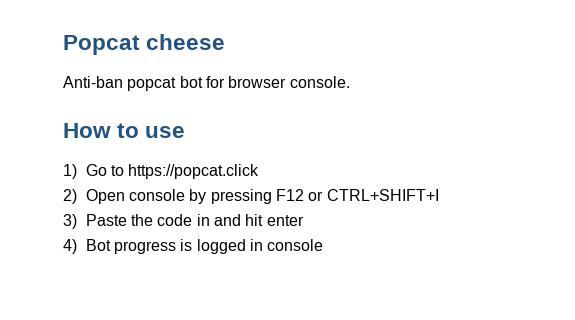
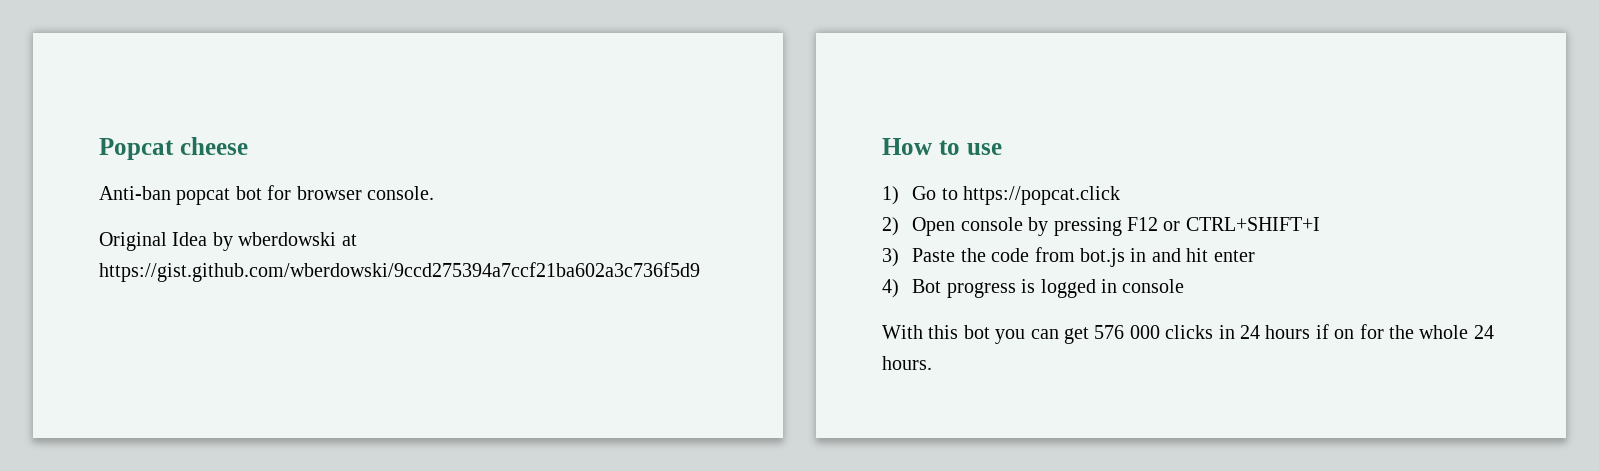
(350, 82) none -> [99,232,357,251] [99,262,700,282] // Original Idea by wberdowski at https://gist.github.com/wberdowski/9ccd275394a7ccf21ba602a3c736f5d9
(193, 220) none -> [1034,247,1126,267] from bot.js
(324, 245) none -> [882,324,1494,344] [882,356,932,370] // With this bot you can get 576 000 clicks in 24 hours if on for the whole 24 hours.

